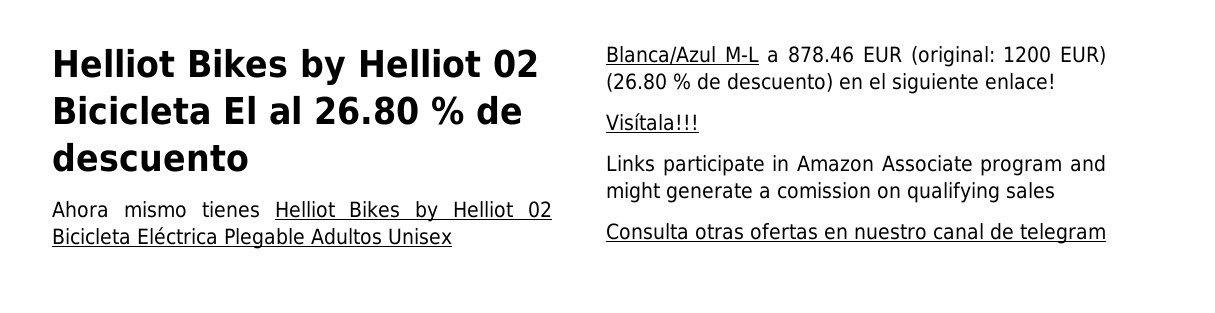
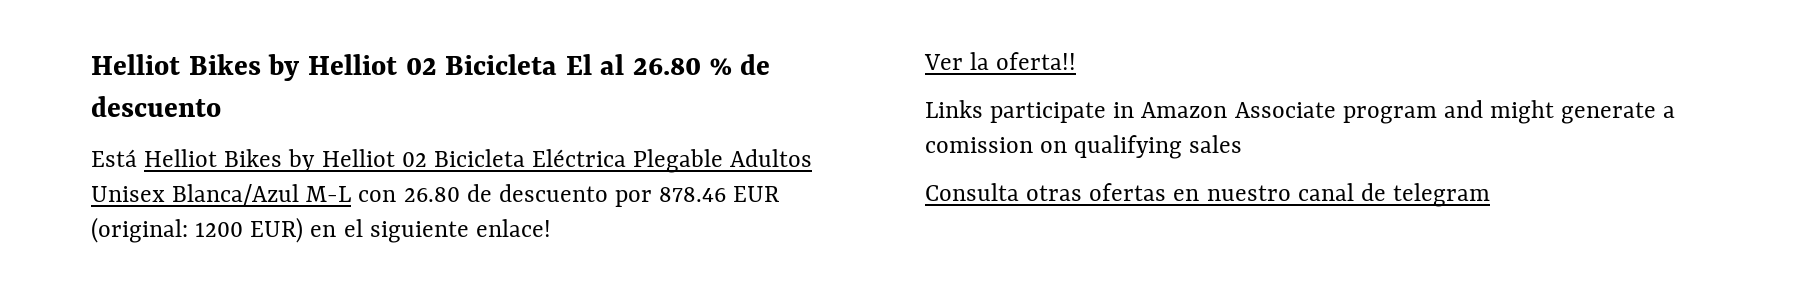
[52,201,260,218] Ahora mismo tienes -> [91,149,137,167] Está
[767,50,780,63] a -> [358,184,653,207] con 26.80 de descuento por
[606,73,833,92] (26.80 % de descuento) -> (304, 230) none
[606,113,699,131] Visítala!!! -> [924,52,1077,70] Ver la oferta!!

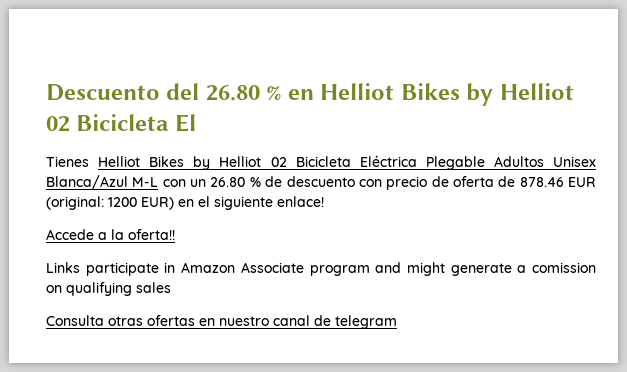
(91, 64) none -> [46,83,314,101] Descuento del 26.80 % en
[600,54,771,75] [91,96,221,117] [91,149,137,167] al 26.80 % de descuento // Está -> [46,156,89,167] // Tienes
[403,184,653,207] 26.80 de descuento por -> [190,176,516,190] un 26.80 % de descuento con precio de oferta de
[924,54,963,70] Ver -> [46,229,107,240] Accede a

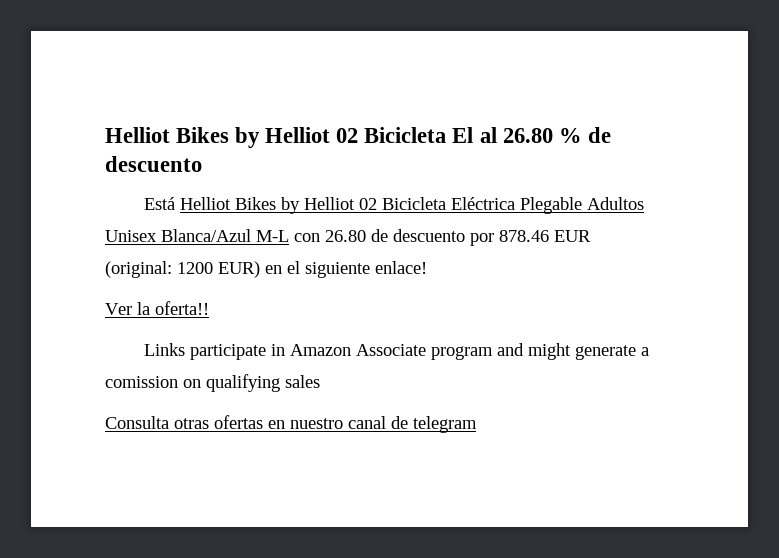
[46,83,314,101] Descuento del 26.80 % en -> (105, 135) none
[46,156,89,167] // Tienes -> [479,127,611,143] [105,156,202,172] [143,197,175,210] al 26.80 % de descuento // Está
[190,176,516,190] un 26.80 % de descuento con precio de oferta de -> [325,229,494,246] 26.80 de descuento por
[46,229,107,240] Accede a -> [105,303,132,315] Ver

